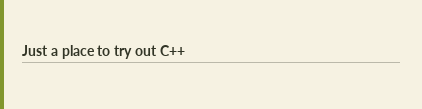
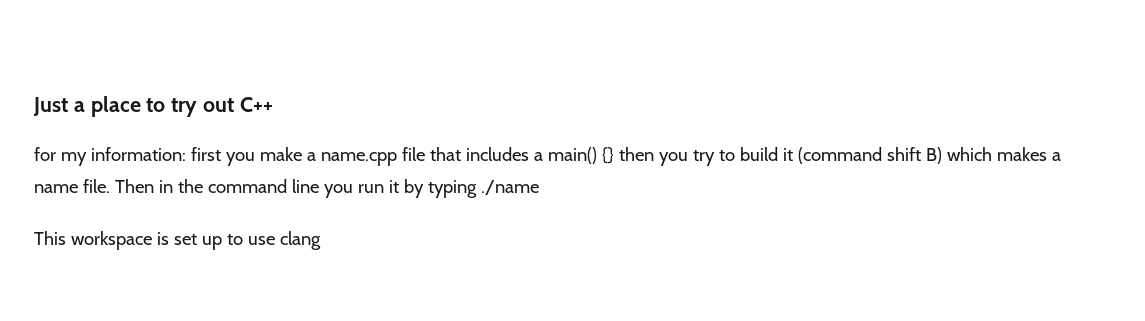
(185, 50) none -> [34,147,1061,166] [34,179,539,198] [34,231,321,250] // for my information: first you make a name.cpp file that includes a main() {} then you try to build it (command shift B) which makes a name file. Then in the command line you run it by typing ./name // This workspace is set up to use clang

